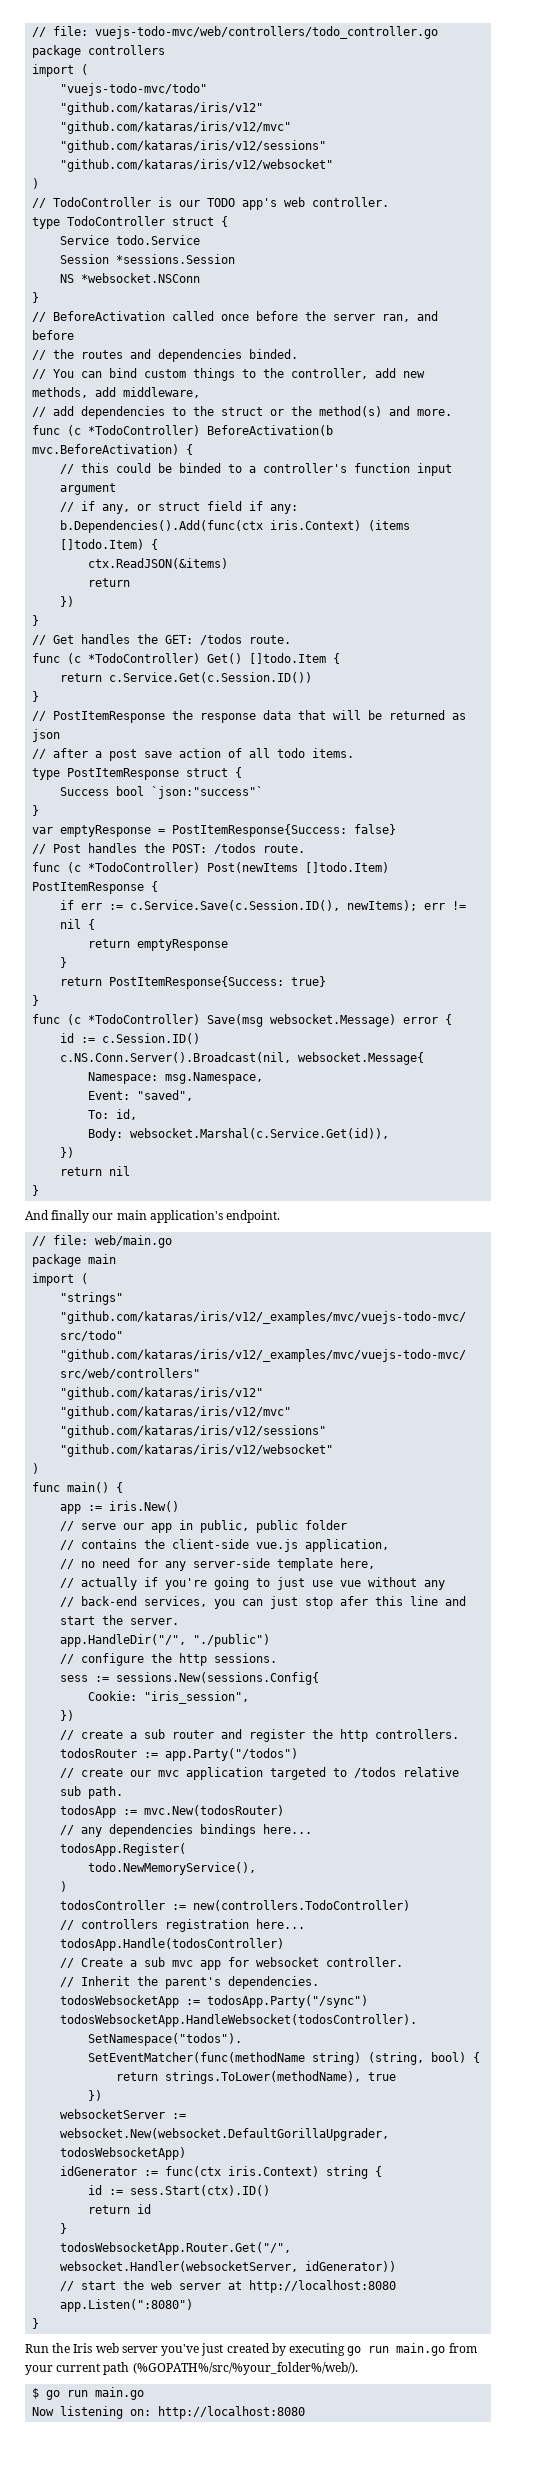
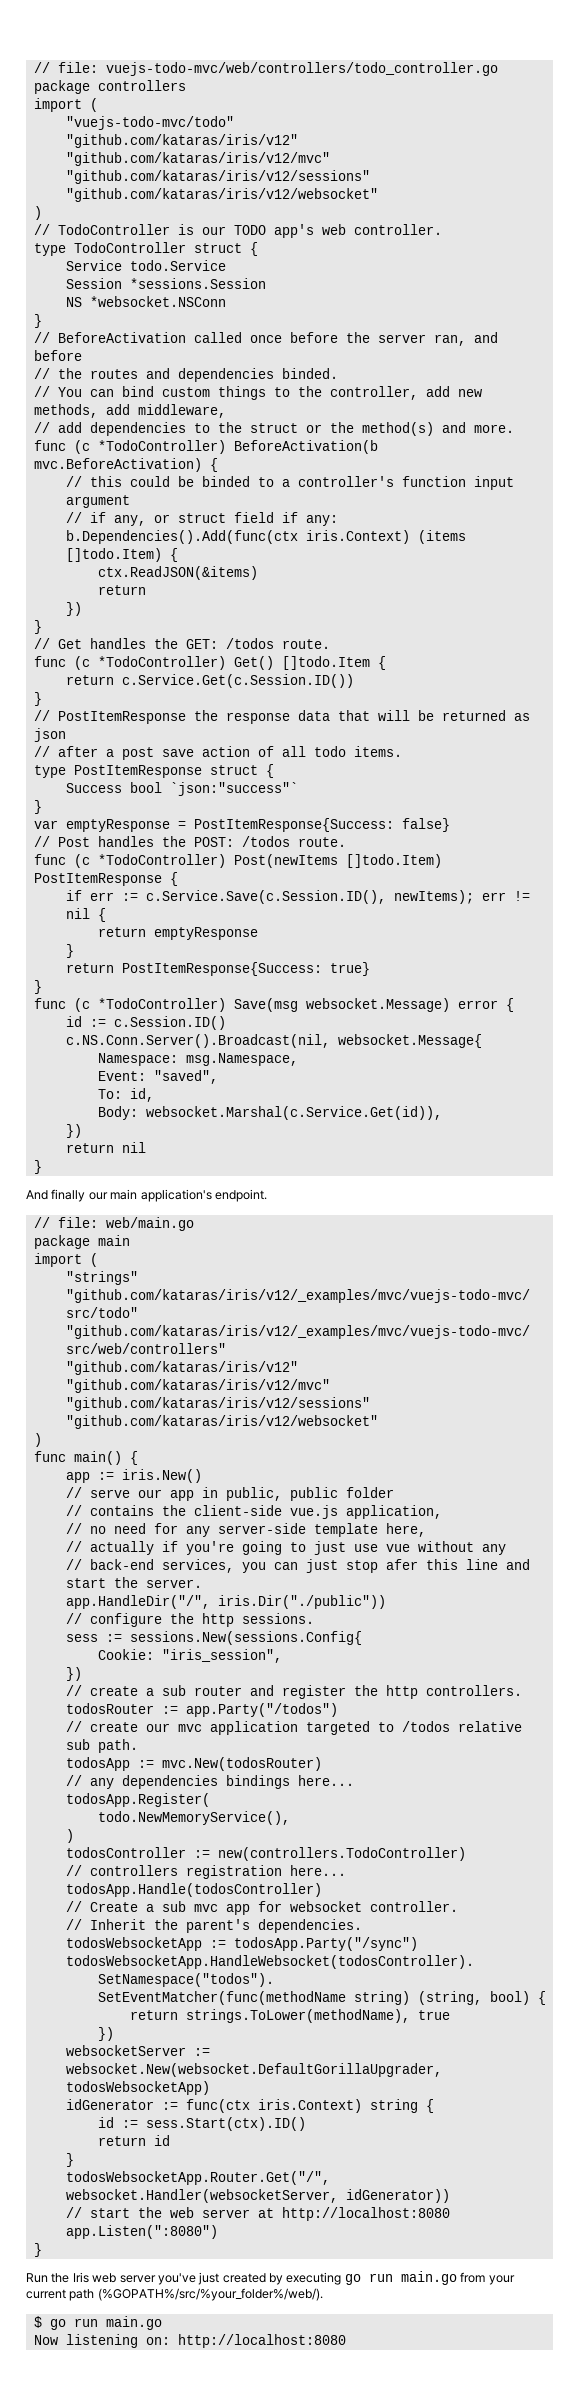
[193,1634,271,1647] "./public") -> [217,1595,386,1609] iris.Dir("./public"))

